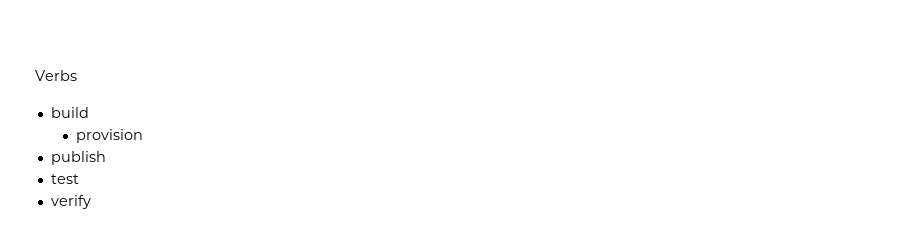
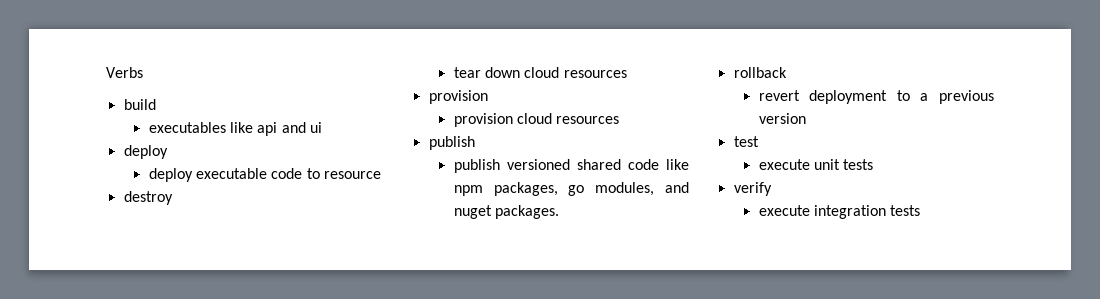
[76,129,144,143] [50,151,106,165] [50,174,79,184] [50,195,91,209] provision // publish // test // verify -> [148,122,323,136] [123,145,168,159] [148,168,382,182] [123,191,173,205] [453,67,627,78] [428,90,488,104] [453,113,620,127] [428,136,475,150] [453,159,689,173] [453,182,689,196] [453,205,560,219] [733,67,787,78] [758,90,994,104] [758,113,806,124] [733,136,759,147] [758,159,874,170] [733,182,772,196] [758,205,921,219] executables like api and ui // deploy // deploy executable code to resource // destroy // tear down cloud resources // provision // provision cloud resources // publish // publish versioned shared code like npm packages, go modules, and nuget packages. // rollback // revert deployment to a previous version // test // execute unit tests // verify // execute integration tests

